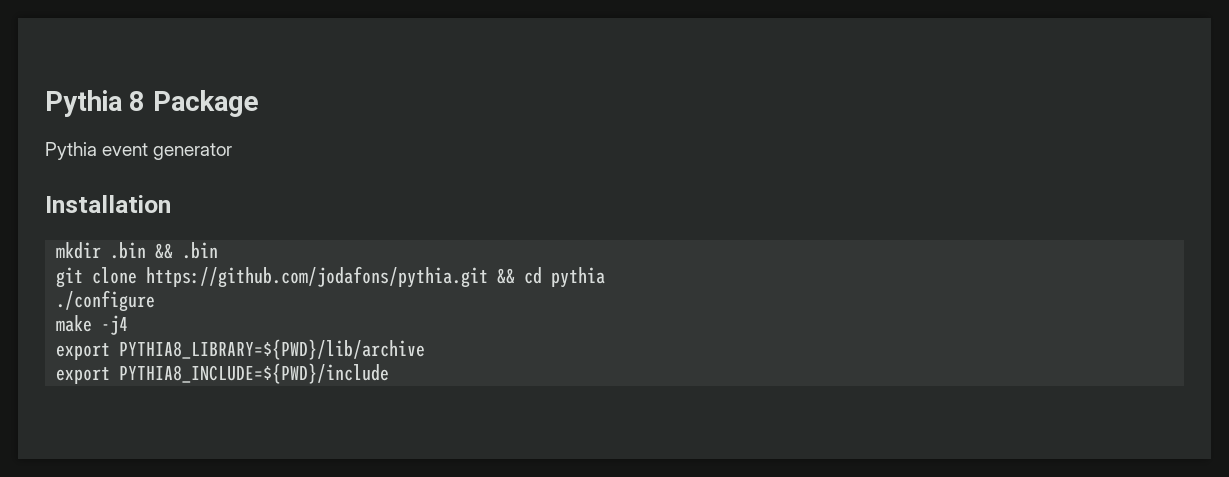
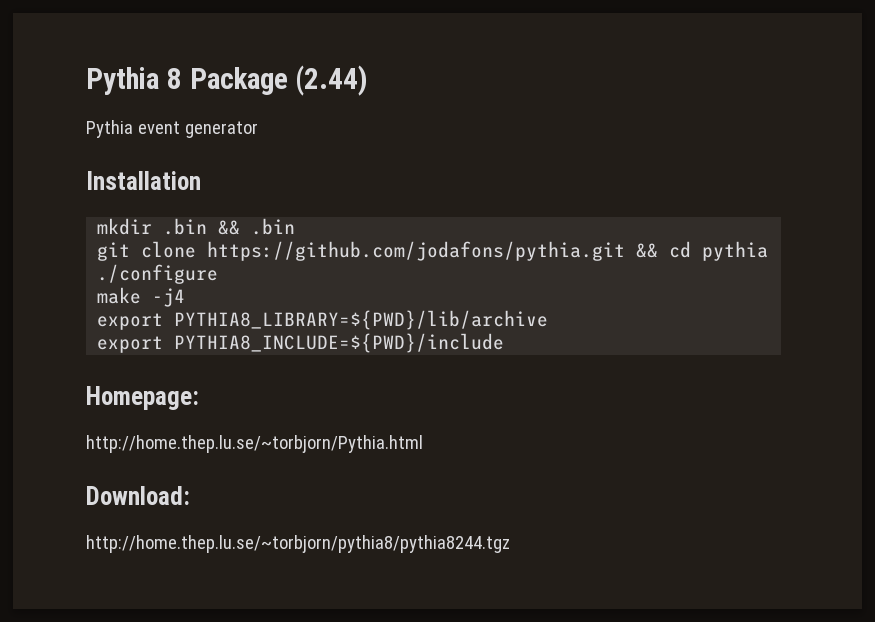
(259, 103) none -> [295,65,369,96] (2.44)
(390, 373) none -> [86,386,199,410] [86,435,423,453] [86,486,190,505] [86,535,510,553] // Homepage: // http://home.thep.lu.se/~torbjorn/Pythia.html // Download: // http://home.thep.lu.se/~torbjorn/pythia8/pythia8244.tgz

